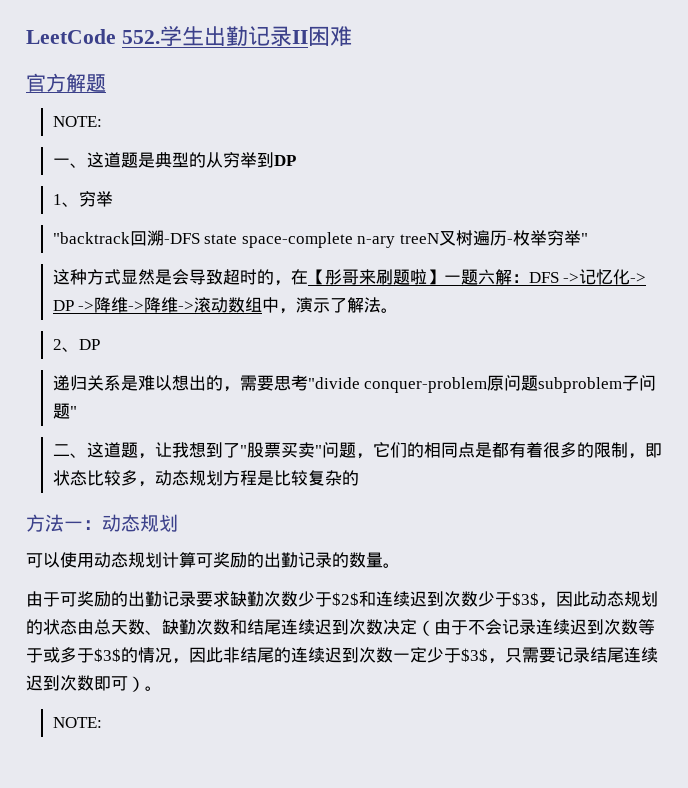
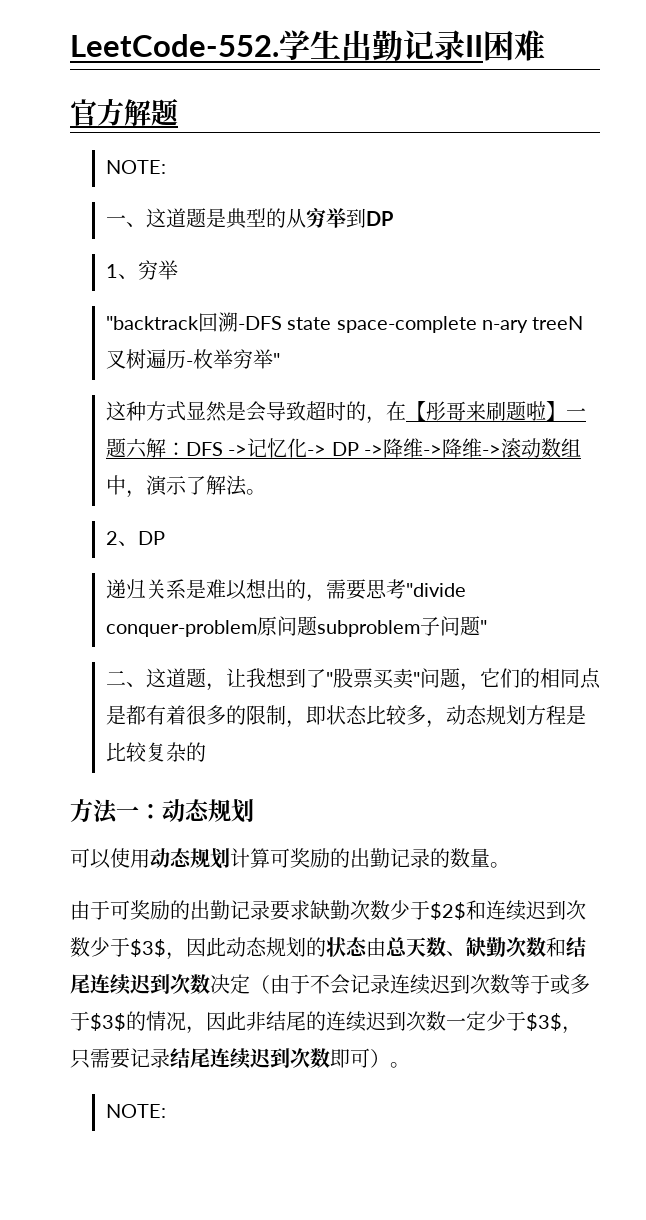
[26,29,160,44] LeetCode 552. -> [70,34,279,57] LeetCode-552.

